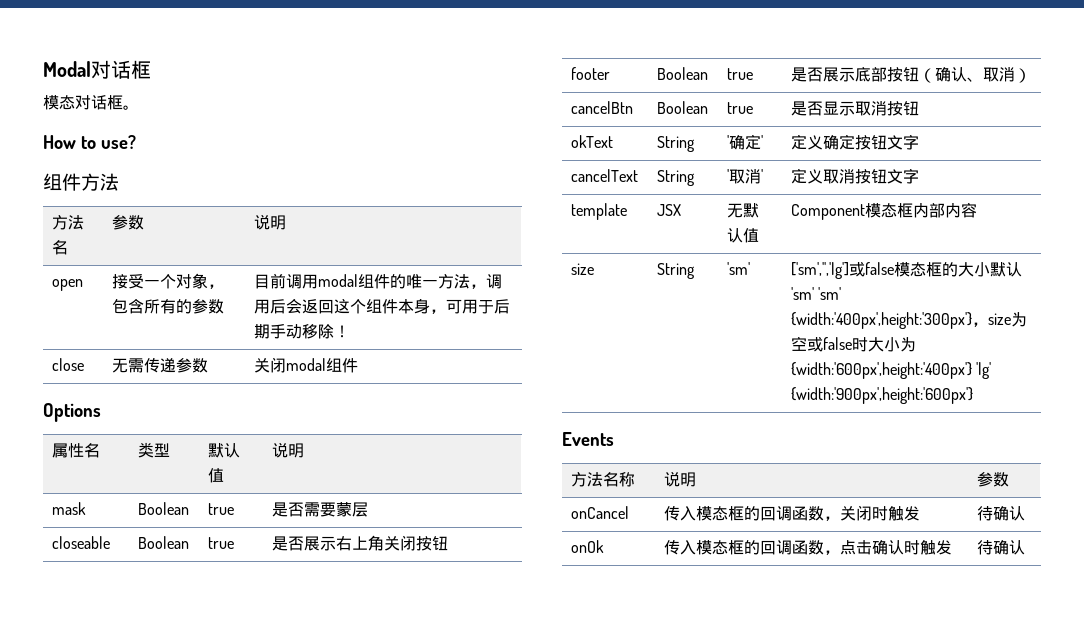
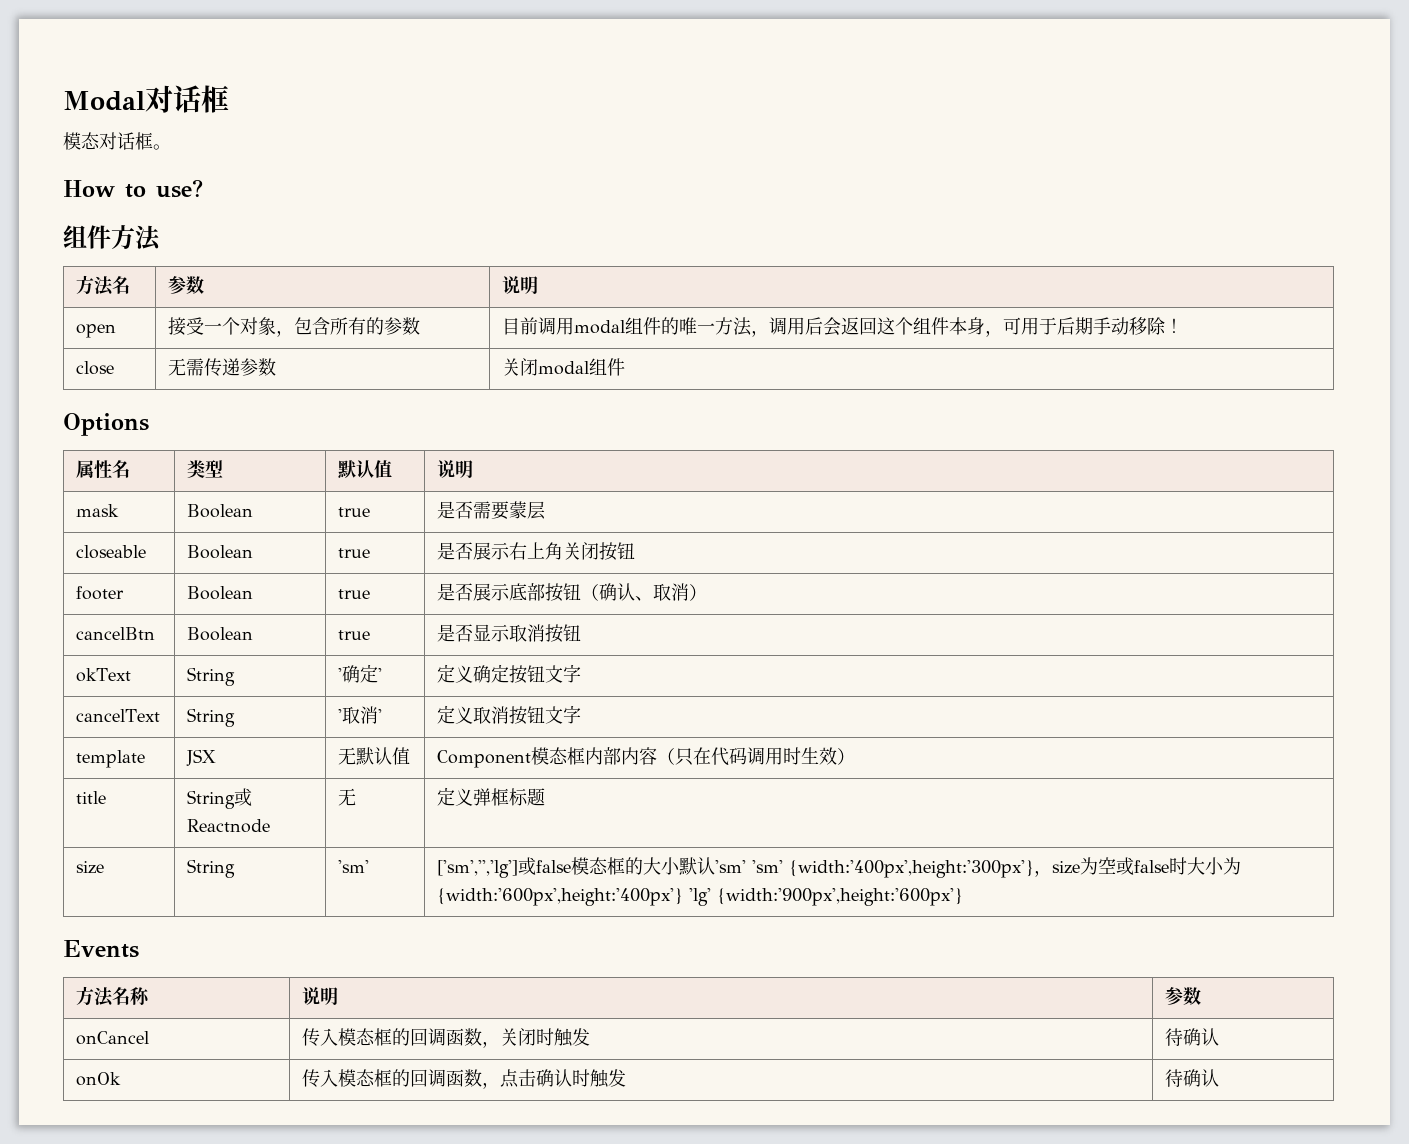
(978, 210) none -> [657,747,856,766] [76,791,107,804] [187,788,253,809] [187,819,271,833] [338,788,357,806] [437,787,546,806] （只在代码调用时生效） // title | String或Reactnode | 无 | 定义弹框标题

